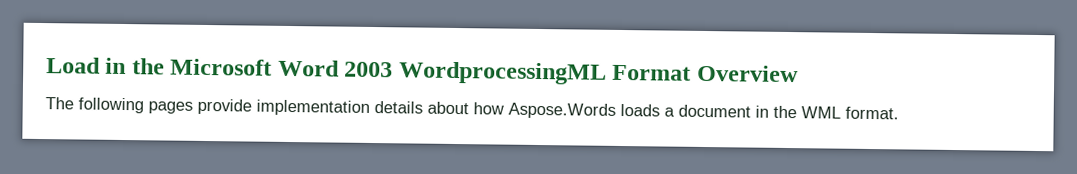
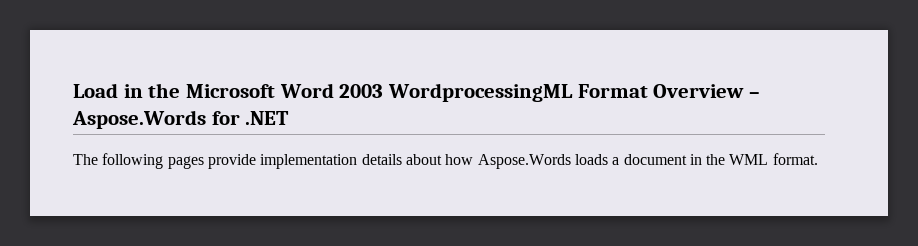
(799, 73) none -> [749,92,761,98] [72,110,290,129] – Aspose.Words for .NET

